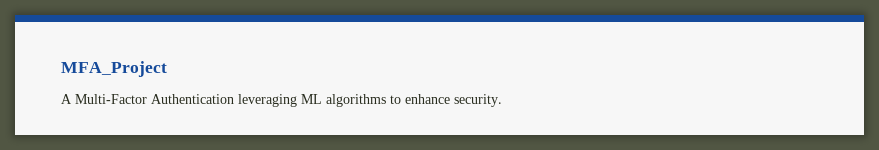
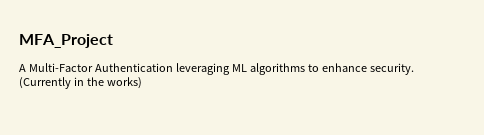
(502, 100) none -> [19,77,142,89] (Currently in the works)

